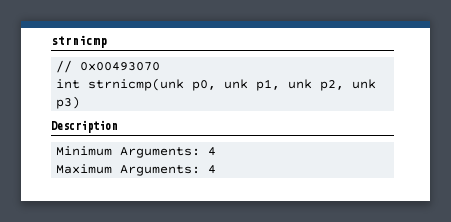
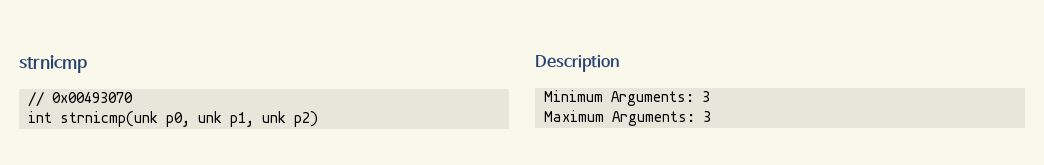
[320,79,377,91] [56,96,81,109] p2, unk p3) -> [293,111,318,127] p2)
[208,147,217,156] 4 -> [701,91,710,102] 3
[208,165,217,174] 4 -> [702,111,711,122] 3

